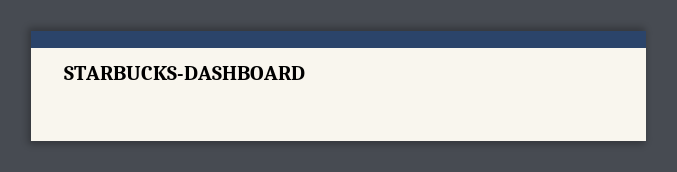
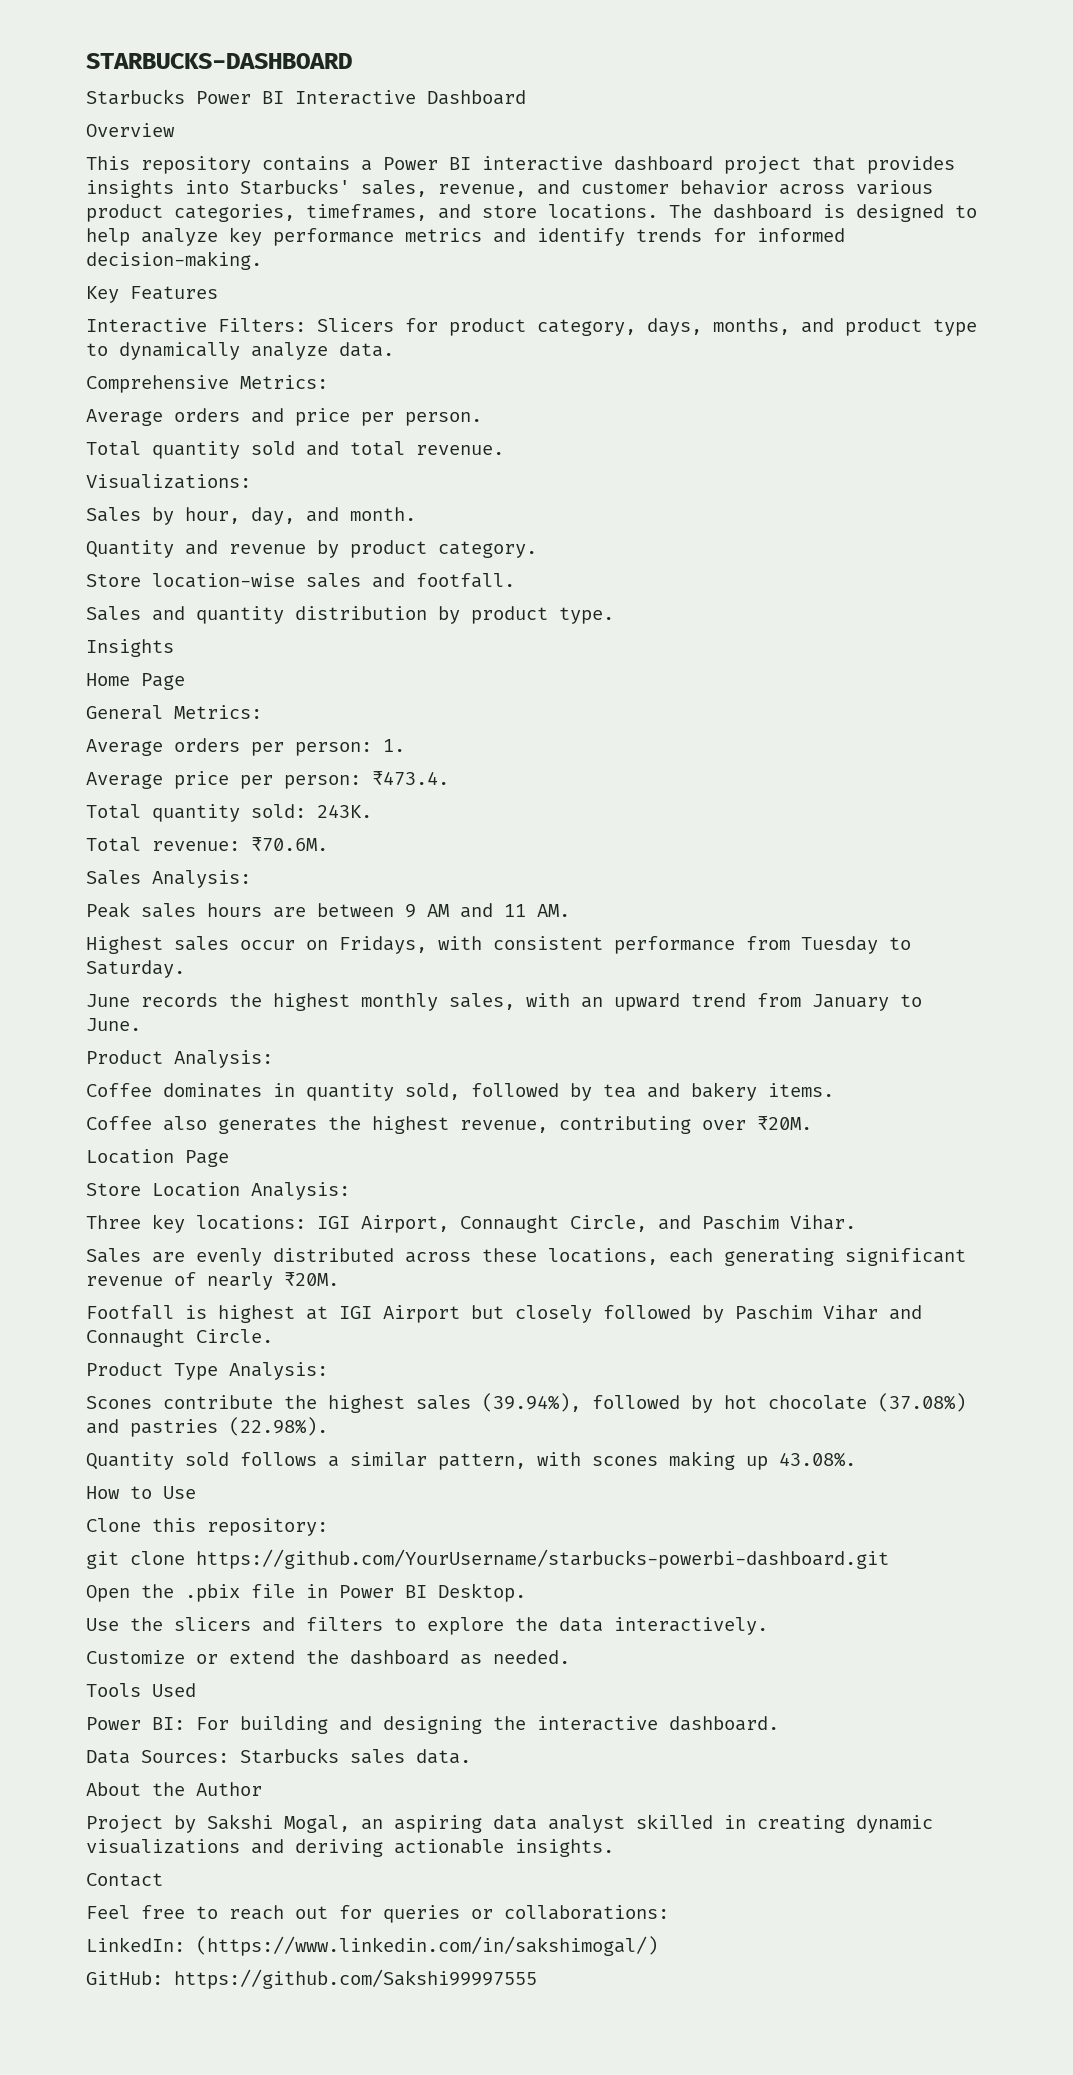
(305, 73) none -> [86,89,526,105] [86,123,175,137] [86,156,955,174] [86,179,933,198] [86,204,977,222] [86,227,845,246] [86,251,262,270] [86,286,218,303] [86,318,977,336] [86,342,394,360] [86,375,328,393] [86,408,482,426] [86,441,504,459] [86,474,251,489] [86,507,416,525] [86,540,537,558] [86,573,515,588] [86,606,614,624] [86,639,174,657] [86,673,185,690] [86,705,262,720] [86,738,405,756] [86,771,449,789] [86,804,372,822] [86,837,328,852] [86,870,251,888] [86,902,570,918] [86,936,911,954] [86,960,185,978] [86,993,922,1011] [86,1018,141,1031] [86,1050,273,1068] [86,1082,834,1101] [86,1116,812,1134] [86,1149,229,1167] [86,1182,350,1200] [86,1214,856,1233] [86,1248,966,1266] [86,1272,339,1290] [86,1305,922,1323] [86,1329,273,1347] [86,1362,328,1380] [86,1393,966,1413] [86,1417,328,1437] [86,1451,856,1470] [86,1486,196,1499] [86,1518,328,1536] [86,1549,889,1569] [86,1583,526,1602] [86,1617,768,1635] [86,1650,570,1665] [86,1683,196,1697] [86,1716,779,1734] [86,1748,471,1764] [86,1782,262,1796] [86,1814,933,1833] [86,1839,614,1857] [86,1873,163,1887] [86,1905,669,1923] [86,1936,658,1956] [86,1969,537,1989] // Starbucks Power BI Interactive Dashboard // Overview // This repository contains a Power BI interactive dashboard project that provides insights into Starbucks' sales, revenue, and customer behavior across various product categories, timeframes, and store locations. The dashboard is designed to help analyze key performance metrics and identify trends for informed decision-making. // Key Features // Interactive Filters: Slicers for product category, days, months, and product type to dynamically analyze data. // Comprehensive Metrics: // Average orders and price per person. // Total quantity sold and total revenue. // Visualizations: // Sales by hour, day, and month. // Quantity and revenue by product category. // Store location-wise sales and footfall. // Sales and quantity distribution by product type. // Insights // Home Page // General Metrics: // Average orders per person: 1. // Average price per person: ₹473.4. // Total quantity sold: 243K. // Total revenue: ₹70.6M. // Sales Analysis: // Peak sales hours are between 9 AM and 11 AM. // Highest sales occur on Fridays, with consistent performance from Tuesday to Saturday. // June records the highest monthly sales, with an upward trend from January to June. // Product Analysis: // Coffee dominates in quantity sold, followed by tea and bakery items. // Coffee also generates the highest revenue, contributing over ₹20M. // Location Page // Store Location Analysis: // Three key locations: IGI Airport, Connaught Circle, and Paschim Vihar. // Sales are evenly distributed across these locations, each generating significant revenue of nearly ₹20M. // Footfall is highest at IGI Airport but closely followed by Paschim Vihar and Connaught Circle. // Product Type Analysis: // Scones contribute the highest sales (39.94%), followed by hot chocolate (37.08%) and pastries (22.98%). // Quantity sold follows a similar pattern, with scones making up 43.08%. // How to Use // Clone this repository: // git clone https://github.com/YourUsername/starbucks-powerbi-dashboard.git // Open the .pbix file in Power BI Desktop. // Use the slicers and filters to explore the data interactively. // Customize or extend the dashboard as needed. // Tools Used // Power BI: For building and designing the interactive dashboard. // Data Sources: Starbucks sales data. // About the Author // Project by Sakshi Mogal, an aspiring data analyst skilled in creating dynamic visualizations and deriving actionable insights. // Contact // Feel free to reach out for queries or collaborations: // LinkedIn: (https://www.linkedin.com/in/sakshimogal/) // GitHub: https://github.com/Sakshi99997555

